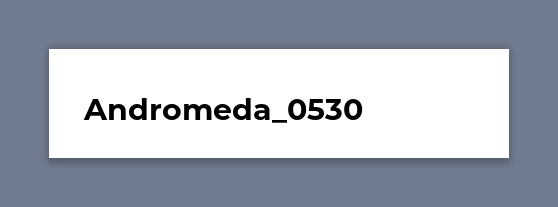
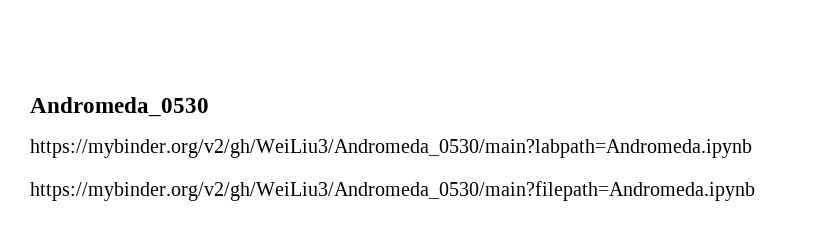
(363, 110) none -> [30,139,752,158] [30,181,755,201] // https://mybinder.org/v2/gh/WeiLiu3/Andromeda_0530/main?labpath=Andromeda.ipynb // https://mybinder.org/v2/gh/WeiLiu3/Andromeda_0530/main?filepath=Andromeda.ipynb

